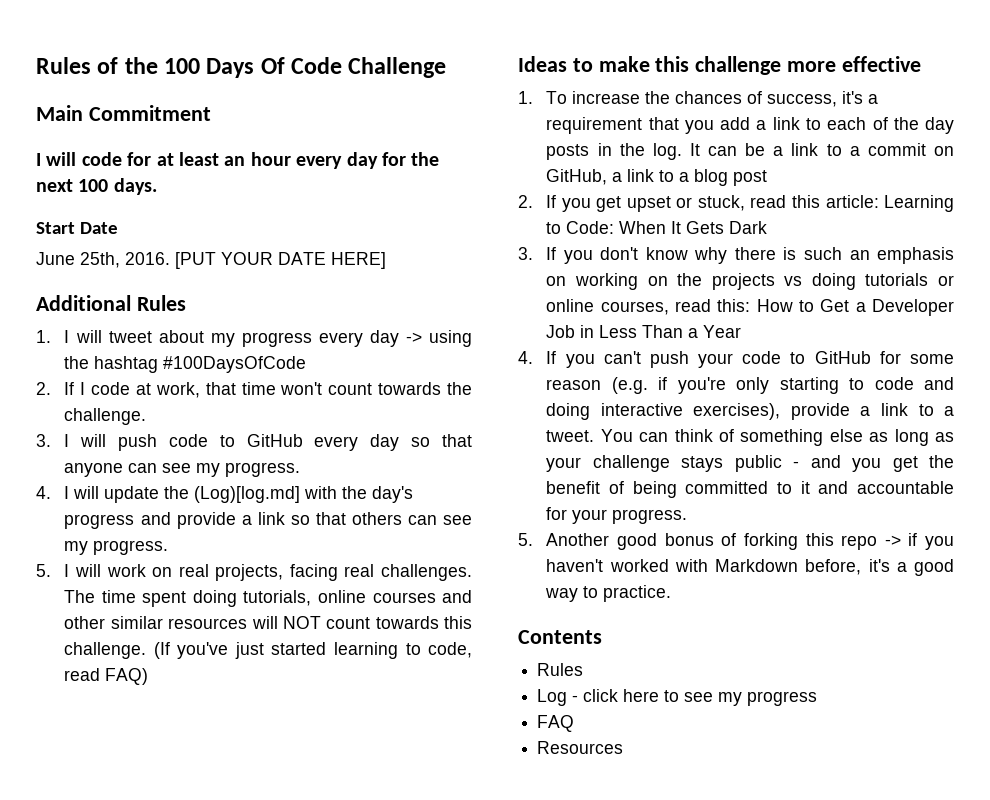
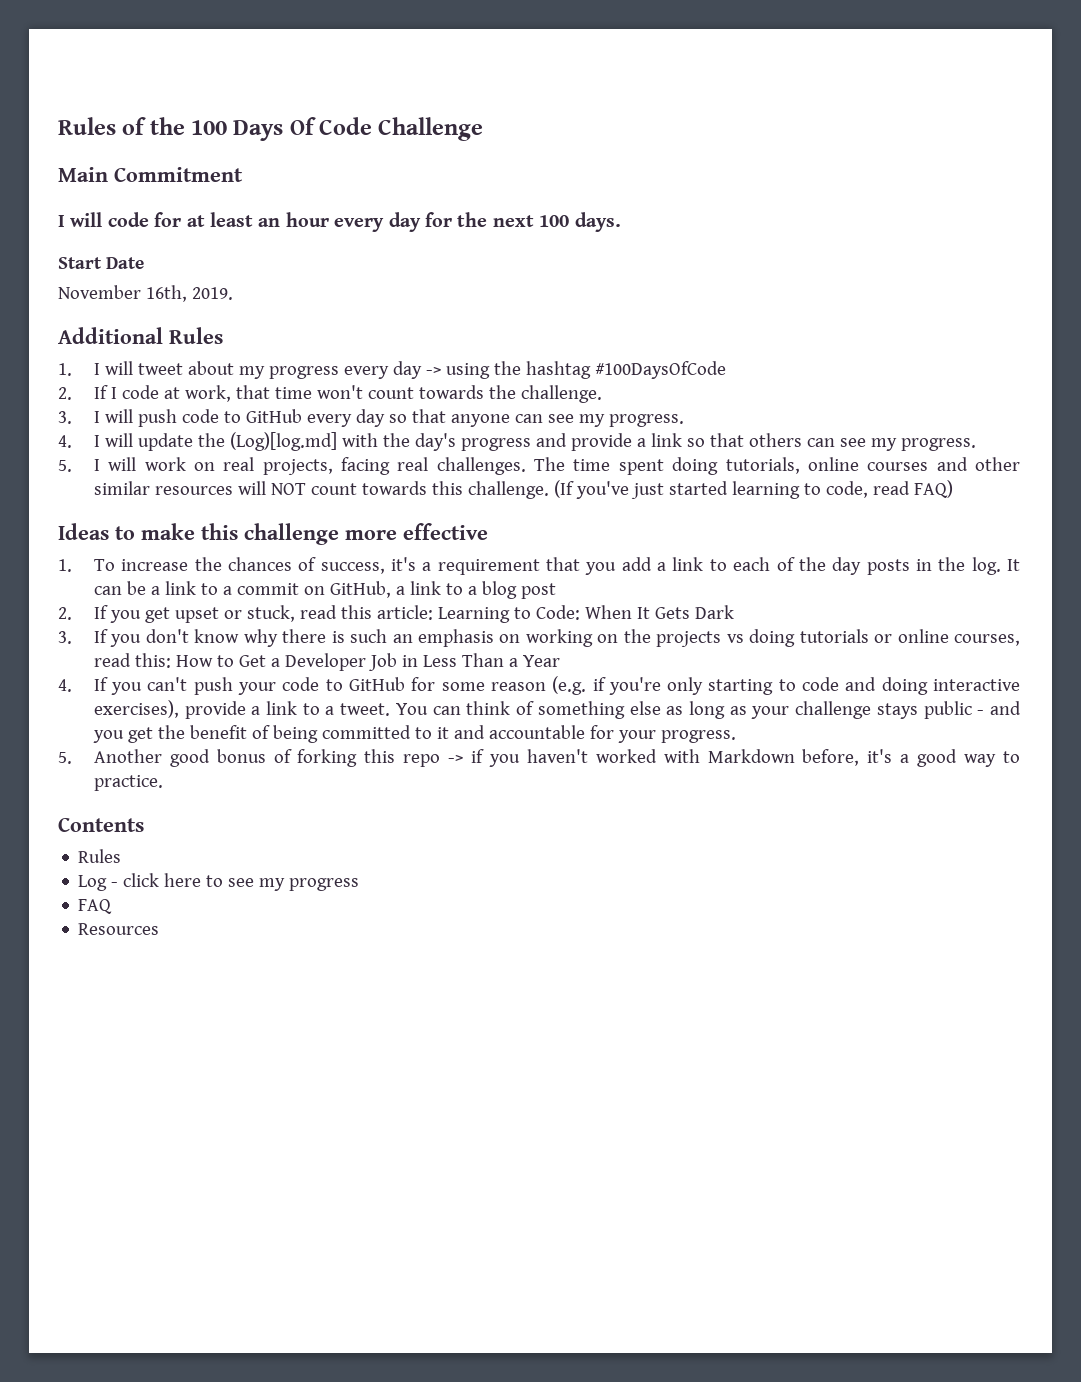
[36,252,386,269] June 25th, 2016. [PUT YOUR DATE HERE] -> [58,285,233,302] November 16th, 2019.

